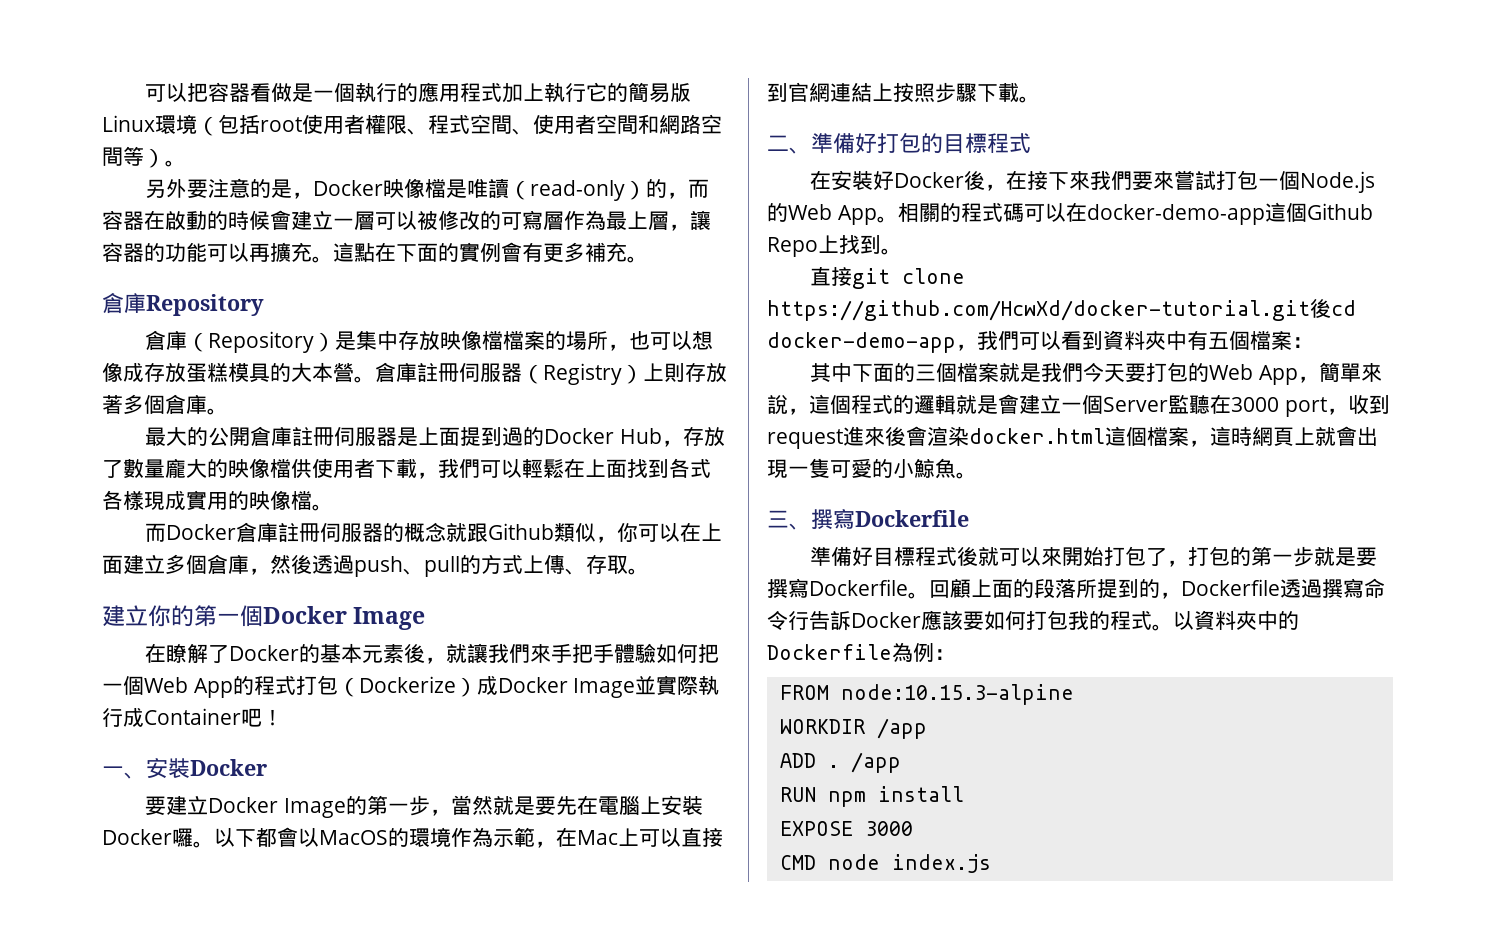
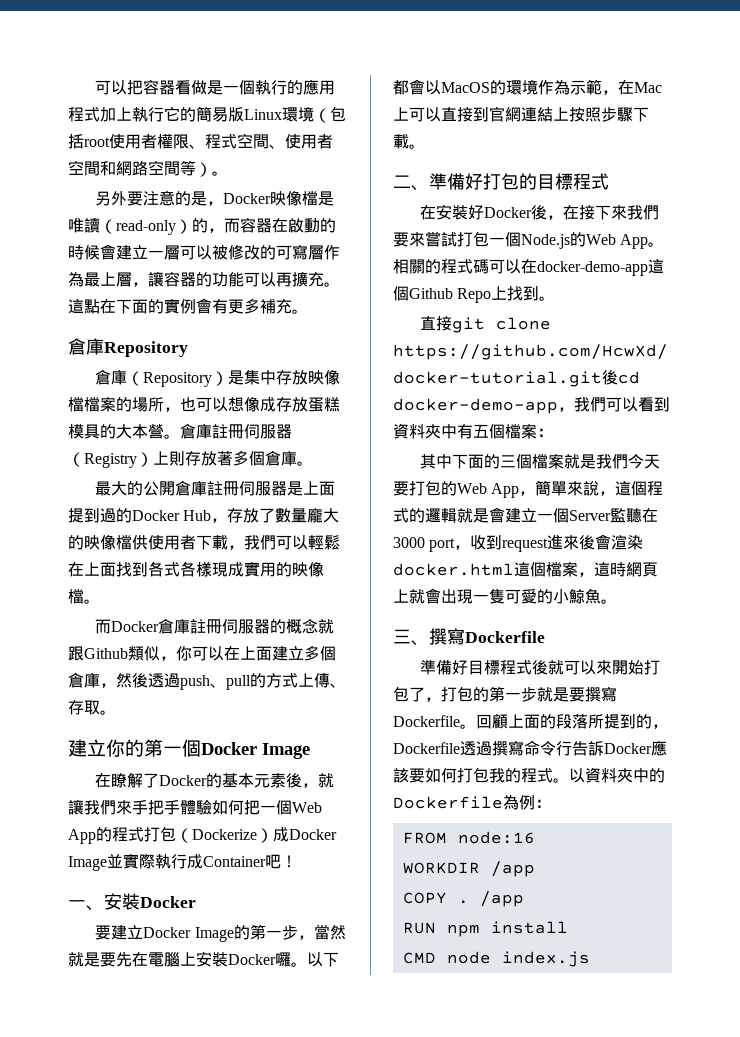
[840,684,1074,705] node:10.15.3-alpine -> [457,831,535,844] node:16
[779,753,816,768] ADD -> [402,892,447,904] COPY
[779,821,913,836] // EXPOSE 3000 -> (568, 927) none

